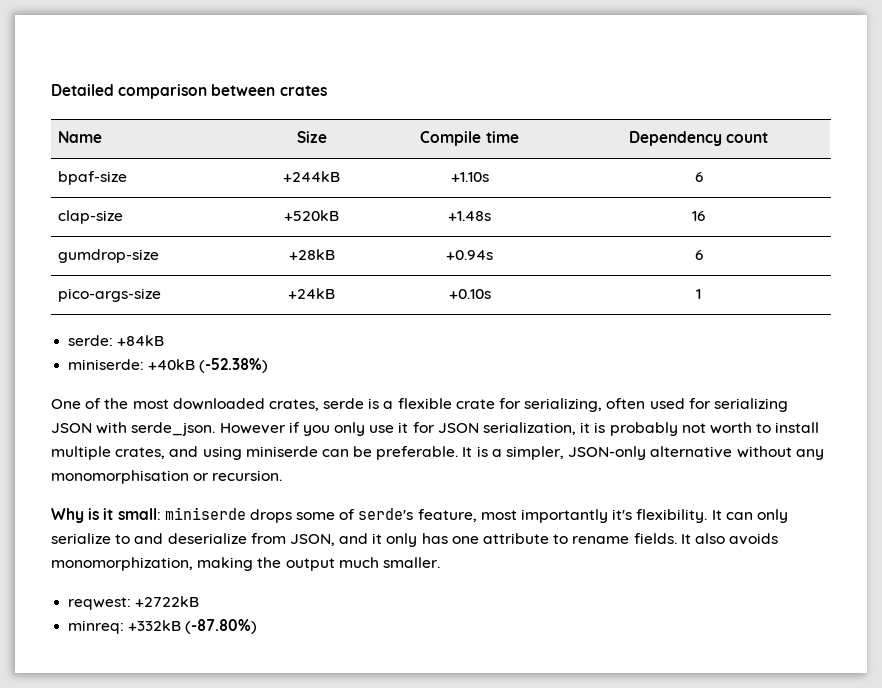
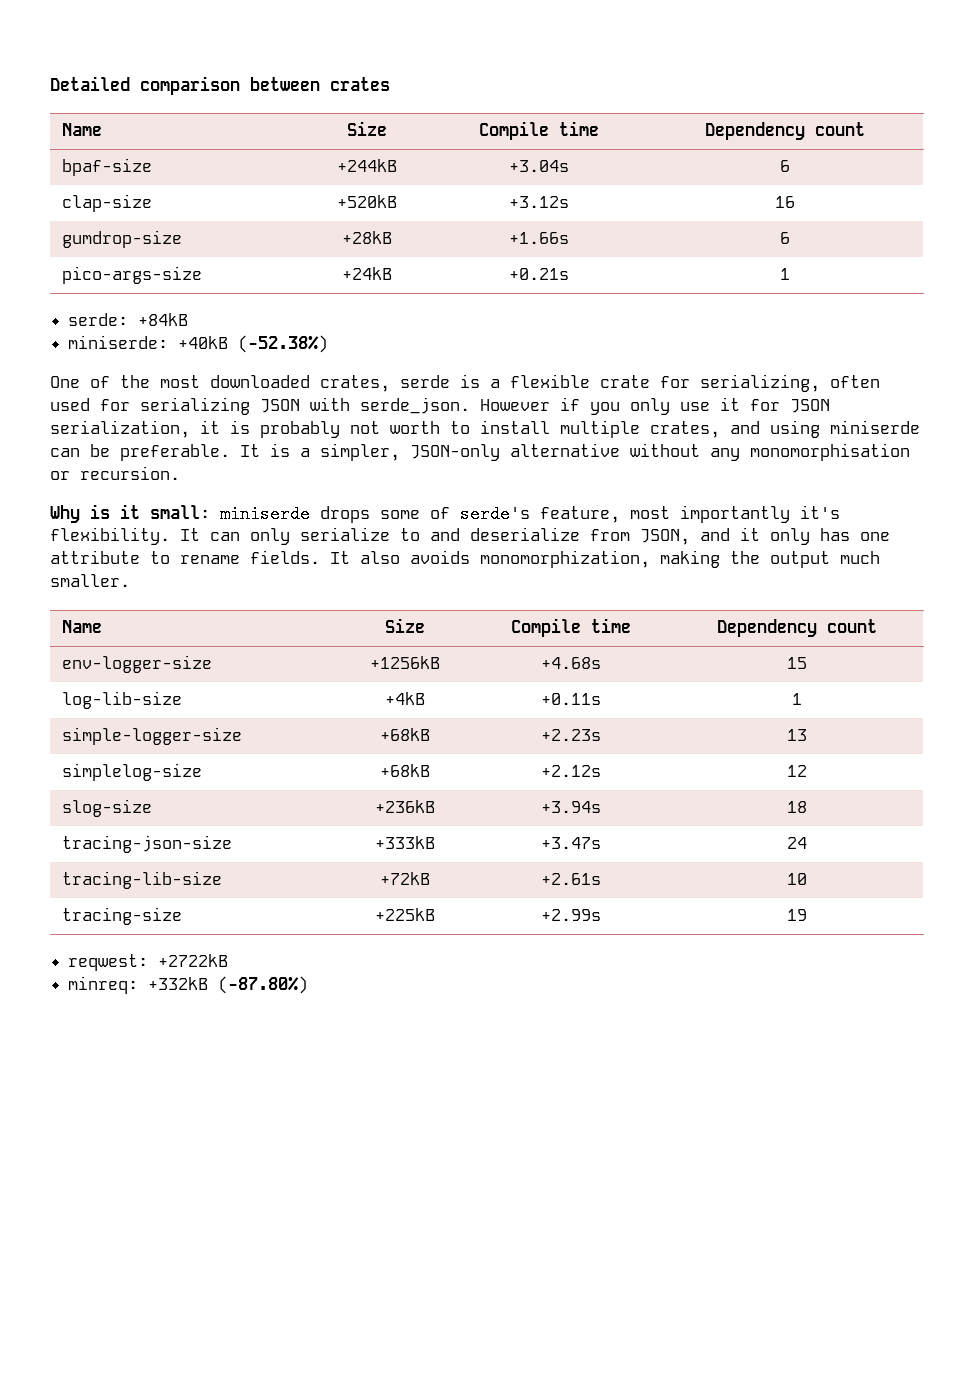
[450,172,489,182] +1.10s -> [509,160,569,172] +3.04s
[448,211,491,221] +1.48s -> [509,196,569,208] +3.12s
[446,250,493,260] +0.94s -> [509,232,569,244] +1.66s
[448,289,491,299] +0.10s -> [509,268,569,280] +0.21s
(440, 562) none -> [61,620,102,633] [385,618,425,633] [510,618,631,637] [716,619,877,637] [61,655,212,673] [370,656,440,669] [540,657,601,669] [786,657,807,669] [61,691,182,709] [385,692,425,705] [540,693,601,705] [791,693,802,705] [61,727,242,745] [380,728,430,741] [540,729,601,741] [786,729,807,741] [61,763,202,781] [380,764,430,777] [540,765,601,777] [786,765,807,777] [61,799,152,817] [375,800,435,813] [540,801,601,813] [786,801,807,813] [61,835,232,853] [375,836,435,849] [540,837,601,849] [786,837,807,849] [61,871,222,889] [380,872,430,885] [540,873,601,885] [786,873,807,885] [61,907,182,925] [375,908,435,921] [540,909,601,921] [786,909,807,921] // Name | Size | Compile time | Dependency count // env-logger-size | +1256kB | +4.68s | 15 // log-lib-size | +4kB | +0.11s | 1 // simple-logger-size | +68kB | +2.23s | 13 // simplelog-size | +68kB | +2.12s | 12 // slog-size | +236kB | +3.94s | 18 // tracing-json-size | +333kB | +3.47s | 24 // tracing-lib-size | +72kB | +2.61s | 10 // tracing-size | +225kB | +2.99s | 19

